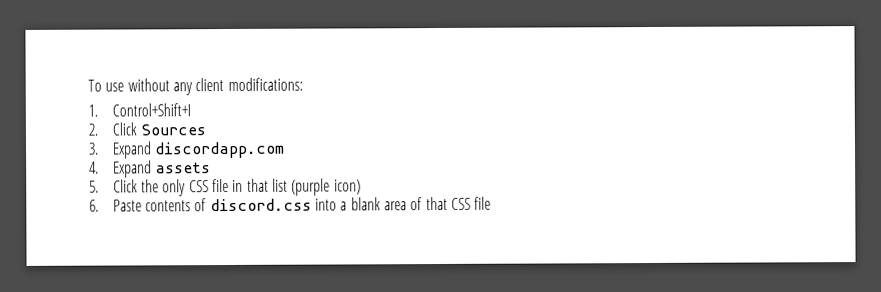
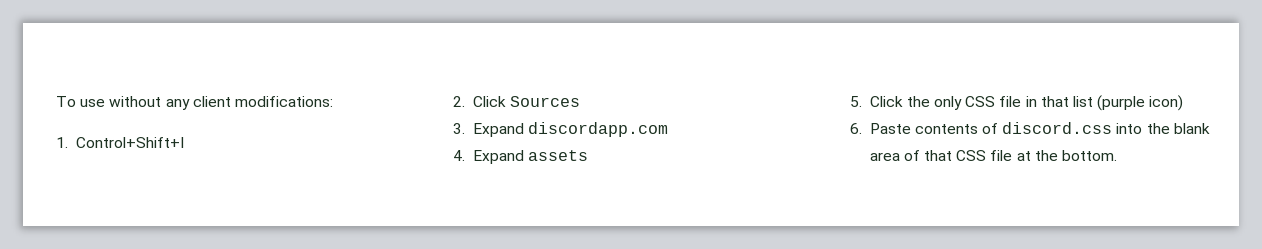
[340,201,348,211] a -> [1146,123,1170,134] the
(492, 203) none -> [1016,150,1118,161] at the bottom.

